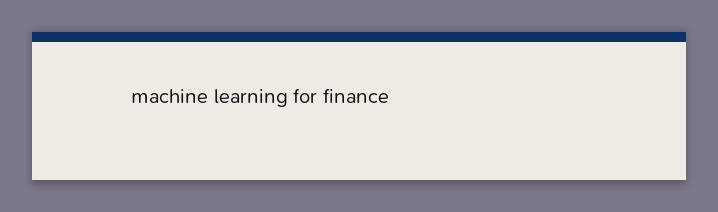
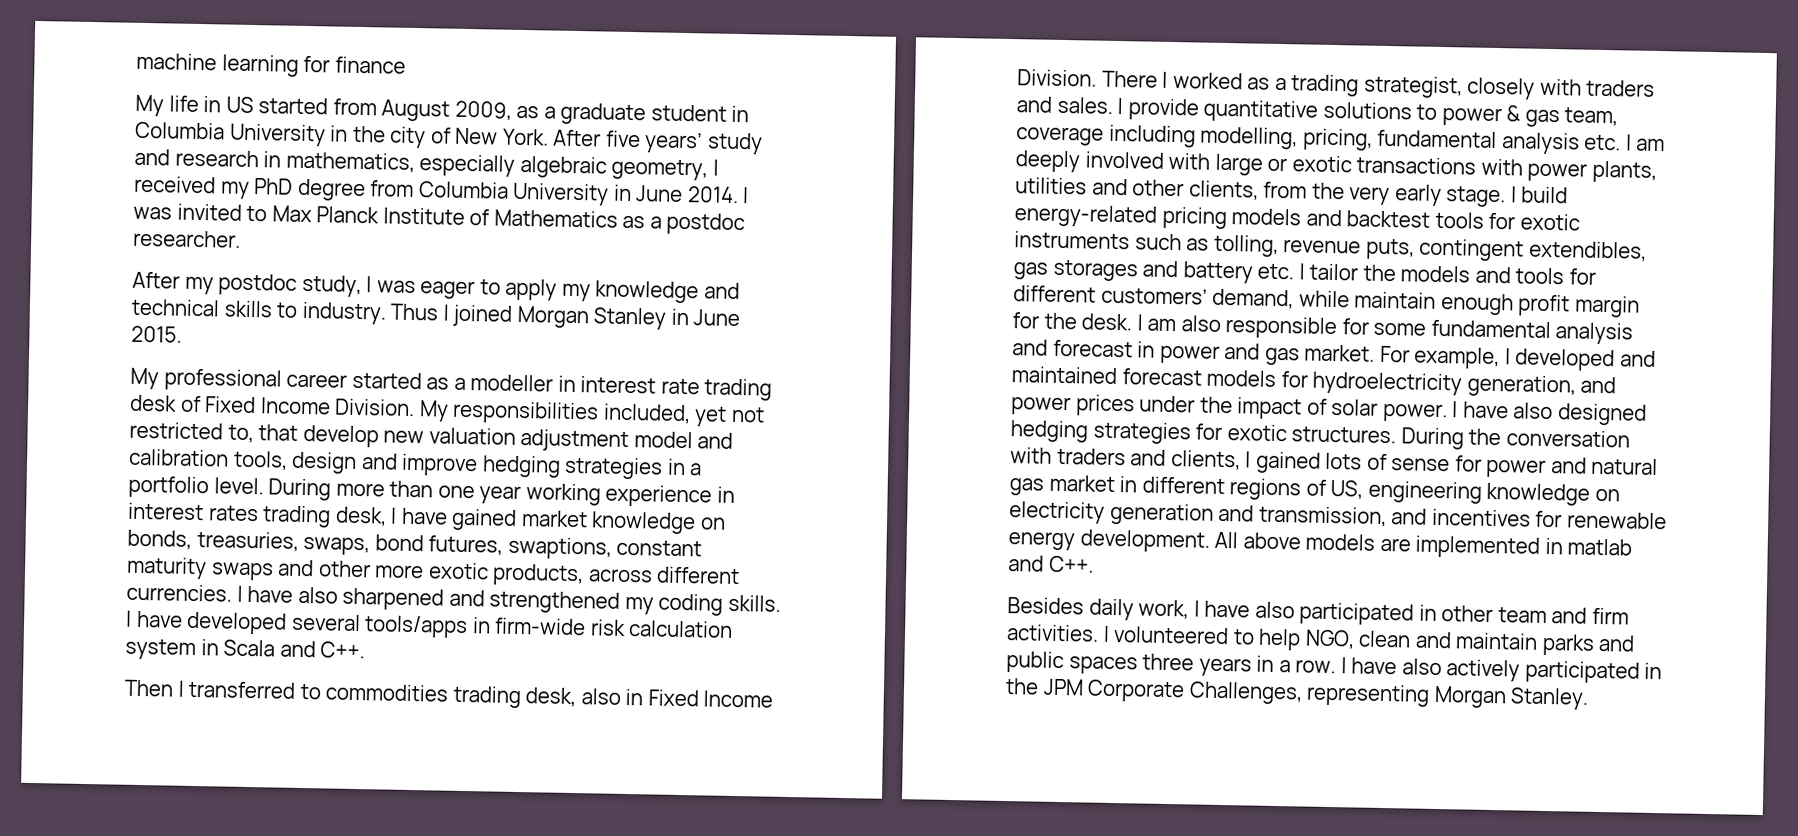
(389, 95) none -> [135,94,750,126] [135,121,763,155] [134,148,719,181] [134,175,750,206] [133,203,746,236] [133,229,241,248] [132,271,740,304] [131,298,741,330] [131,325,182,343] [130,367,773,401] [130,394,765,427] [129,421,734,453] [129,448,703,480] [128,475,735,508] [128,502,726,535] [127,529,703,560] [126,556,741,587] [126,583,781,616] [126,610,734,639] [125,638,366,661] [124,679,774,709] [1017,69,1656,100] [1016,96,1619,128] [1016,124,1666,155] [1015,150,1657,183] [1015,177,1569,208] [1014,204,1580,231] [1014,231,1647,262] [1013,259,1596,285] [1013,285,1640,318] [1012,312,1634,345] [1012,339,1656,372] [1011,366,1617,398] [1011,394,1647,426] [1010,420,1630,450] [1010,447,1659,478] [1009,474,1620,506] [1009,501,1667,530] [1008,529,1633,559] [1008,555,1094,573] [1007,597,1629,626] [1006,624,1636,656] [1006,651,1663,684] [1005,678,1590,710] // My life in US started from August 2009, as a graduate student in Columbia University in the city of New York. After five years’ study and research in mathematics, especially algebraic geometry, I received my PhD degree from Columbia University in June 2014. I was invited to Max Planck Institute of Mathematics as a postdoc researcher. // After my postdoc study, I was eager to apply my knowledge and technical skills to industry. Thus I joined Morgan Stanley in June 2015. // My professional career started as a modeller in interest rate trading desk of Fixed Income Division. My responsibilities included, yet not restricted to, that develop new valuation adjustment model and calibration tools, design and improve hedging strategies in a portfolio level. During more than one year working experience in interest rates trading desk, I have gained market knowledge on bonds, treasuries, swaps, bond futures, swaptions, constant maturity swaps and other more exotic products, across different currencies. I have also sharpened and strengthened my coding skills. I have developed several tools/apps in firm-wide risk calculation system in Scala and C++. // Then I transferred to commodities trading desk, also in Fixed Income Division. There I worked as a trading strategist, closely with traders and sales. I provide quantitative solutions to power & gas team, coverage including modelling, pricing, fundamental analysis etc. I am deeply involved with large or exotic transactions with power plants, utilities and other clients, from the very early stage. I build energy-related pricing models and backtest tools for exotic instruments such as tolling, revenue puts, contingent extendibles, gas storages and battery etc. I tailor the models and tools for different customers’ demand, while maintain enough profit margin for the desk. I am also responsible for some fundamental analysis and forecast in power and gas market. For example, I developed and maintained forecast models for hydroelectricity generation, and power prices under the impact of solar power. I have also designed hedging strategies for exotic structures. During the conversation with traders and clients, I gained lots of sense for power and natural gas market in different regions of US, engineering knowledge on electricity generation and transmission, and incentives for renewable energy development. All above models are implemented in matlab and C++. // Besides daily work, I have also participated in other team and firm activities. I volunteered to help NGO, clean and maintain parks and public spaces three years in a row. I have also actively participated in the JPM Corporate Challenges, representing Morgan Stanley.

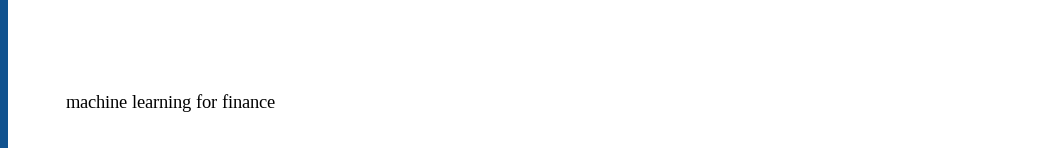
[135,94,750,126] [135,121,763,155] [134,148,719,181] [134,175,750,206] [133,203,746,236] [133,229,241,248] [132,271,740,304] [131,298,741,330] [131,325,182,343] [130,367,773,401] [130,394,765,427] [129,421,734,453] [129,448,703,480] [128,475,735,508] [128,502,726,535] [127,529,703,560] [126,556,741,587] [126,583,781,616] [126,610,734,639] [125,638,366,661] [124,679,774,709] [1017,69,1656,100] [1016,96,1619,128] [1016,124,1666,155] [1015,150,1657,183] [1015,177,1569,208] [1014,204,1580,231] [1014,231,1647,262] [1013,259,1596,285] [1013,285,1640,318] [1012,312,1634,345] [1012,339,1656,372] [1011,366,1617,398] [1011,394,1647,426] [1010,420,1630,450] [1010,447,1659,478] [1009,474,1620,506] [1009,501,1667,530] [1008,529,1633,559] [1008,555,1094,573] [1007,597,1629,626] [1006,624,1636,656] [1006,651,1663,684] [1005,678,1590,710] // My life in US started from August 2009, as a graduate student in Columbia University in the city of New York. After five years’ study and research in mathematics, especially algebraic geometry, I received my PhD degree from Columbia University in June 2014. I was invited to Max Planck Institute of Mathematics as a postdoc researcher. // After my postdoc study, I was eager to apply my knowledge and technical skills to industry. Thus I joined Morgan Stanley in June 2015. // My professional career started as a modeller in interest rate trading desk of Fixed Income Division. My responsibilities included, yet not restricted to, that develop new valuation adjustment model and calibration tools, design and improve hedging strategies in a portfolio level. During more than one year working experience in interest rates trading desk, I have gained market knowledge on bonds, treasuries, swaps, bond futures, swaptions, constant maturity swaps and other more exotic products, across different currencies. I have also sharpened and strengthened my coding skills. I have developed several tools/apps in firm-wide risk calculation system in Scala and C++. // Then I transferred to commodities trading desk, also in Fixed Income Division. There I worked as a trading strategist, closely with traders and sales. I provide quantitative solutions to power & gas team, coverage including modelling, pricing, fundamental analysis etc. I am deeply involved with large or exotic transactions with power plants, utilities and other clients, from the very early stage. I build energy-related pricing models and backtest tools for exotic instruments such as tolling, revenue puts, contingent extendibles, gas storages and battery etc. I tailor the models and tools for different customers’ demand, while maintain enough profit margin for the desk. I am also responsible for some fundamental analysis and forecast in power and gas market. For example, I developed and maintained forecast models for hydroelectricity generation, and power prices under the impact of solar power. I have also designed hedging strategies for exotic structures. During the conversation with traders and clients, I gained lots of sense for power and natural gas market in different regions of US, engineering knowledge on electricity generation and transmission, and incentives for renewable energy development. All above models are implemented in matlab and C++. // Besides daily work, I have also participated in other team and firm activities. I volunteered to help NGO, clean and maintain parks and public spaces three years in a row. I have also actively participated in the JPM Corporate Challenges, representing Morgan Stanley. -> (275, 101) none

